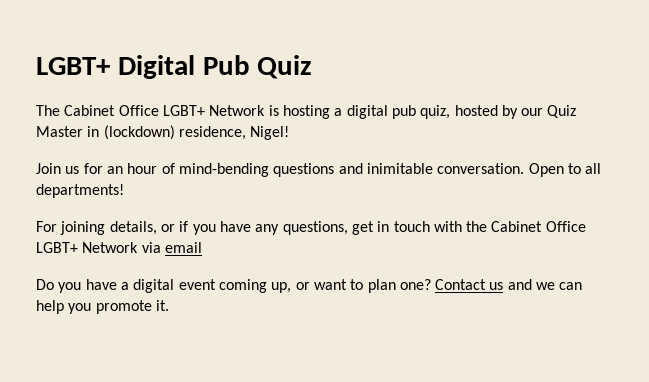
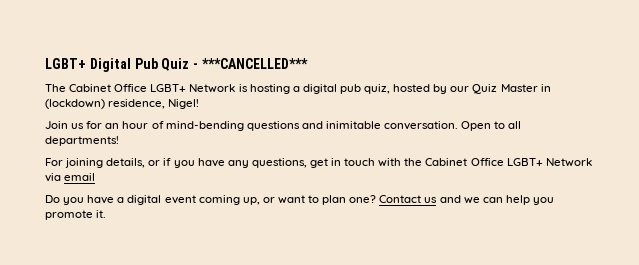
(313, 67) none -> [193,58,308,69] - ***CANCELLED***

